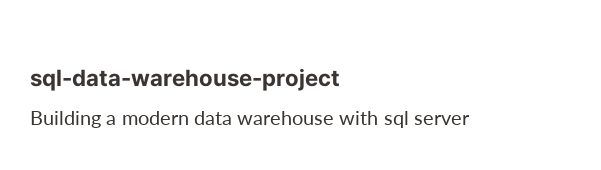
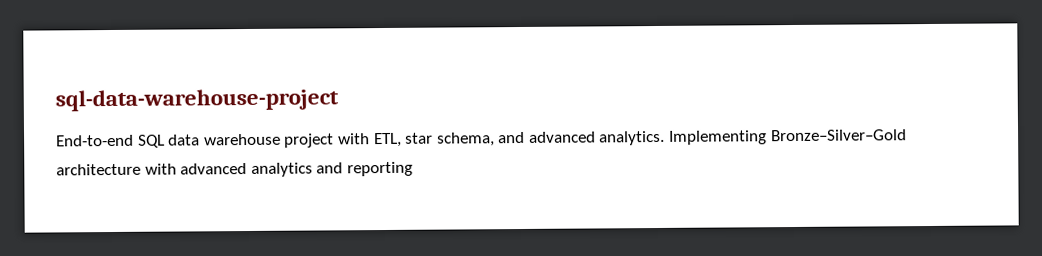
[30,111,470,128] Building a modern data warehouse with sql server -> [56,129,907,148] [56,161,413,177] End-to-end SQL data warehouse project with ETL, star schema, and advanced analytics. Implementing Bronze–Silver–Gold architecture with advanced analytics and reporting

